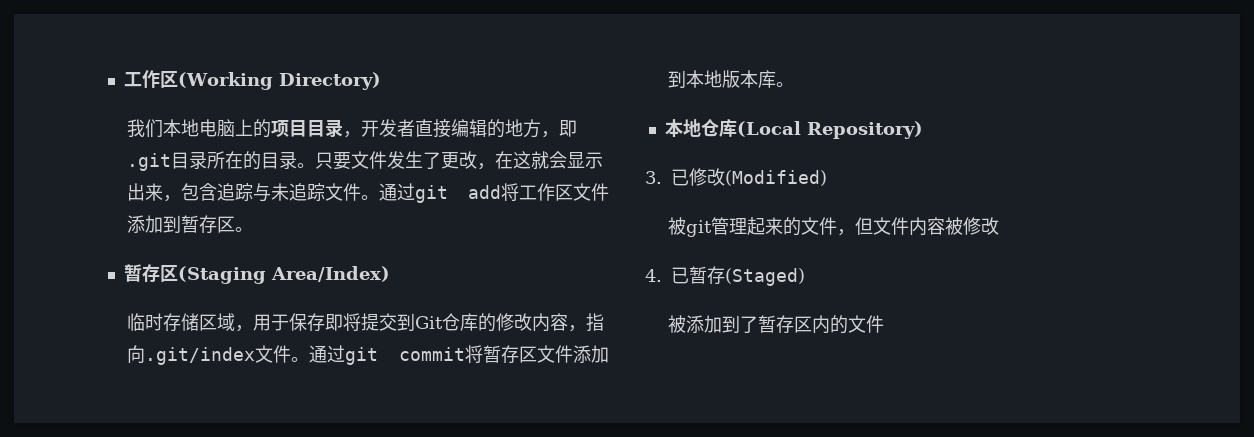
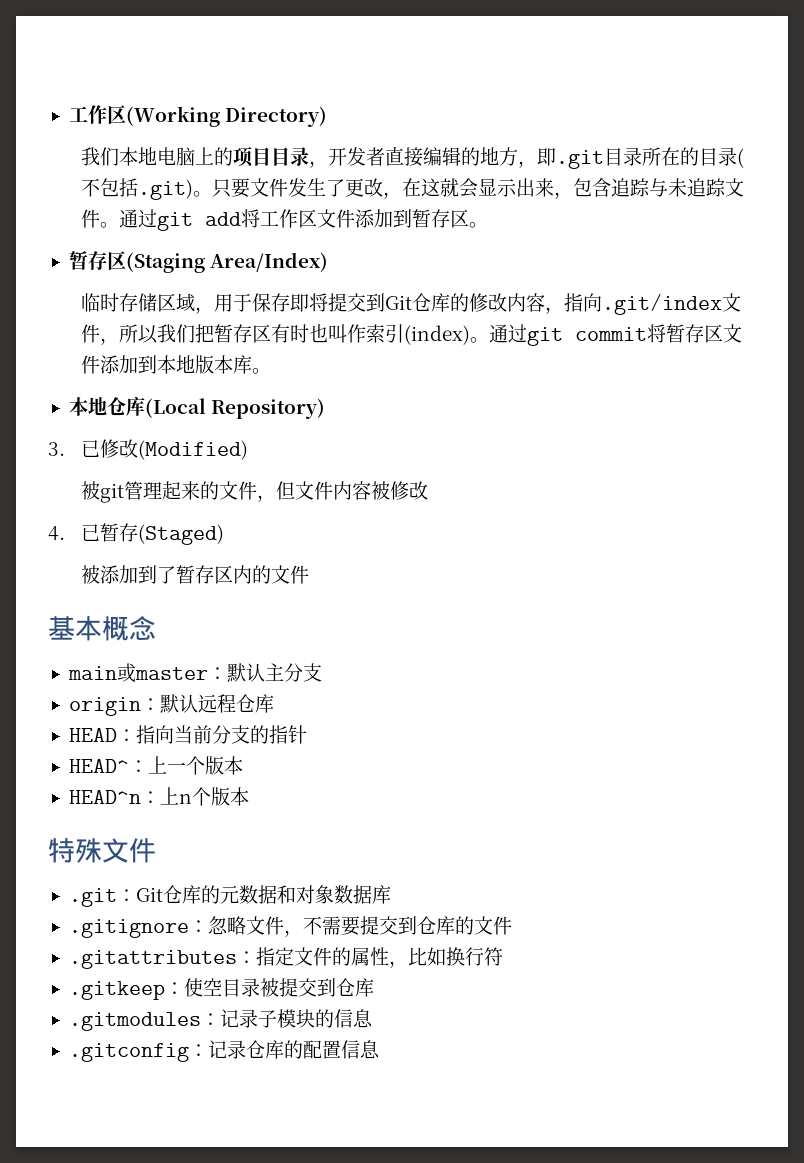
(298, 160) none -> [736,148,744,168] [80,178,193,200] (不包括.git)
(292, 354) none -> [99,324,470,345] ，所以我们把暂存区有时也叫作索引(index)
(885, 324) none -> [48,615,156,641] [67,663,322,683] [68,694,274,716] [68,725,307,744] [68,756,243,775] [68,787,249,806] [48,838,156,863] [68,885,391,907] [68,916,512,938] [68,947,503,969] [68,978,374,1000] [68,1009,373,1031] [68,1040,380,1062] // 基本概念 // main或master：默认主分支 // origin：默认远程仓库 // HEAD：指向当前分支的指针 // HEAD^：上一个版本 // HEAD^n：上n个版本 // 特殊文件 // .git：Git仓库的元数据和对象数据库 // .gitignore：忽略文件，不需要提交到仓库的文件 // .gitattributes：指定文件的属性，比如换行符 // .gitkeep：使空目录被提交到仓库 // .gitmodules：记录子模块的信息 // .gitconfig：记录仓库的配置信息

